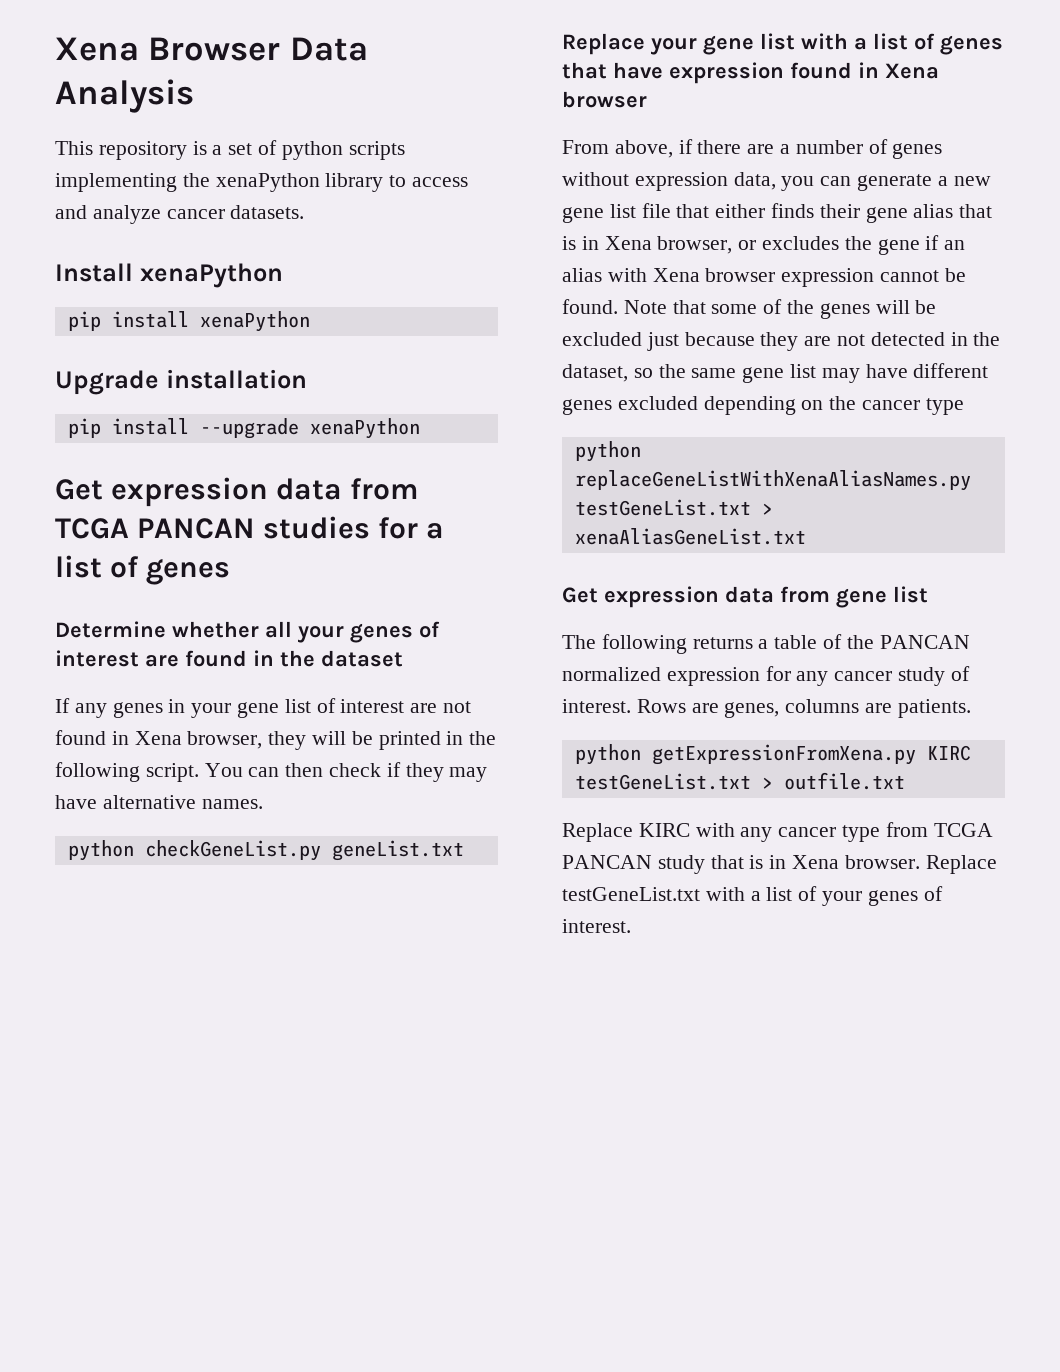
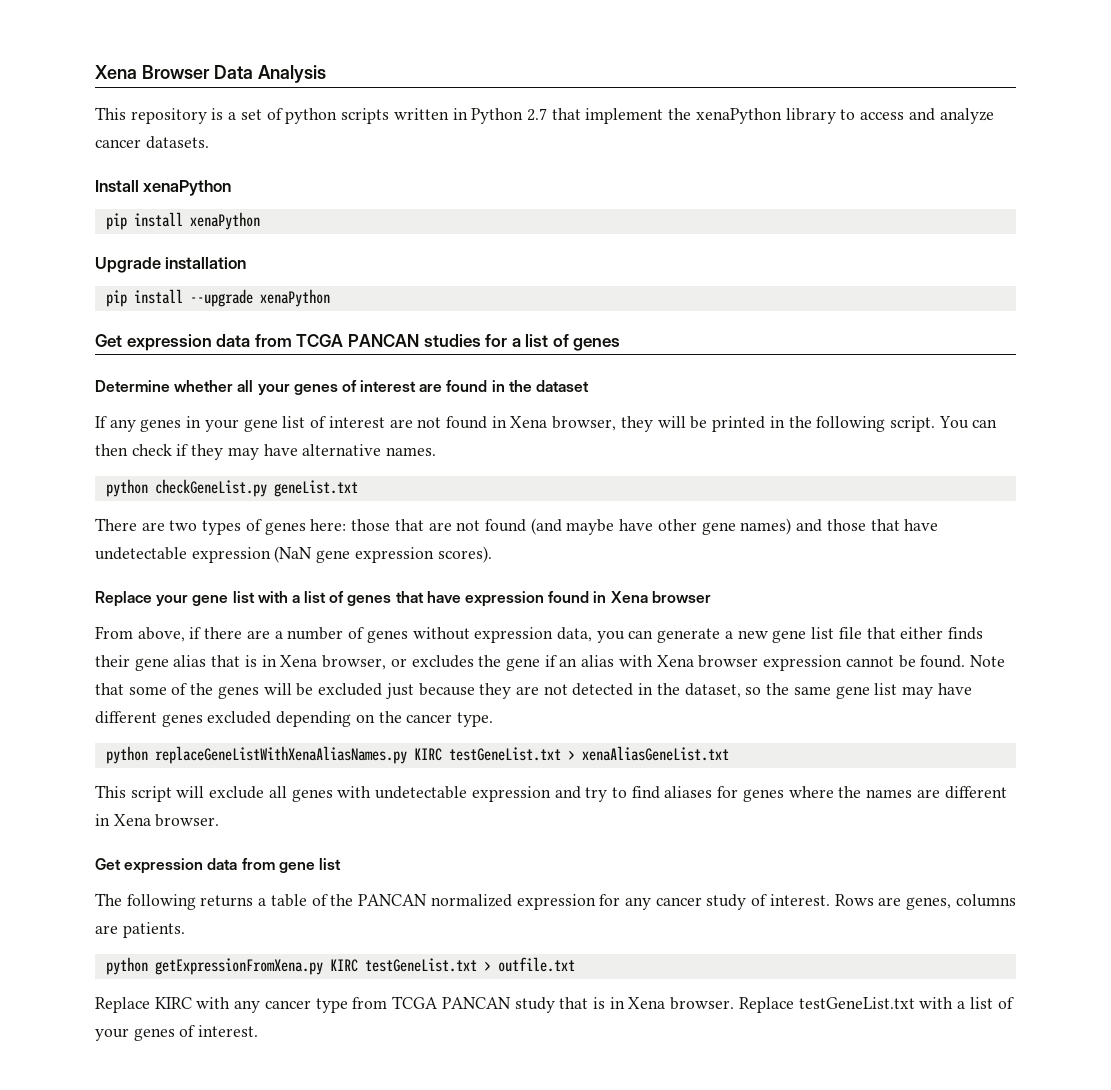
[55,173,177,192] implementing -> [393,108,664,124] written in Python 2.7 that implement
(464, 850) none -> [95,518,939,535] [95,546,492,563] // There are two types of genes here: those that are not found (and maybe have other gene names) and those that have undetectable expression (NaN gene expression scores).
[925,398,964,415] type -> [457,712,494,727] type.
(971, 480) none -> [413,748,442,761] KIRC
(806, 536) none -> [95,785,1007,802] [95,814,220,827] // This script will exclude all genes with undetectable expression and try to find aliases for genes where the names are different in Xena browser.

